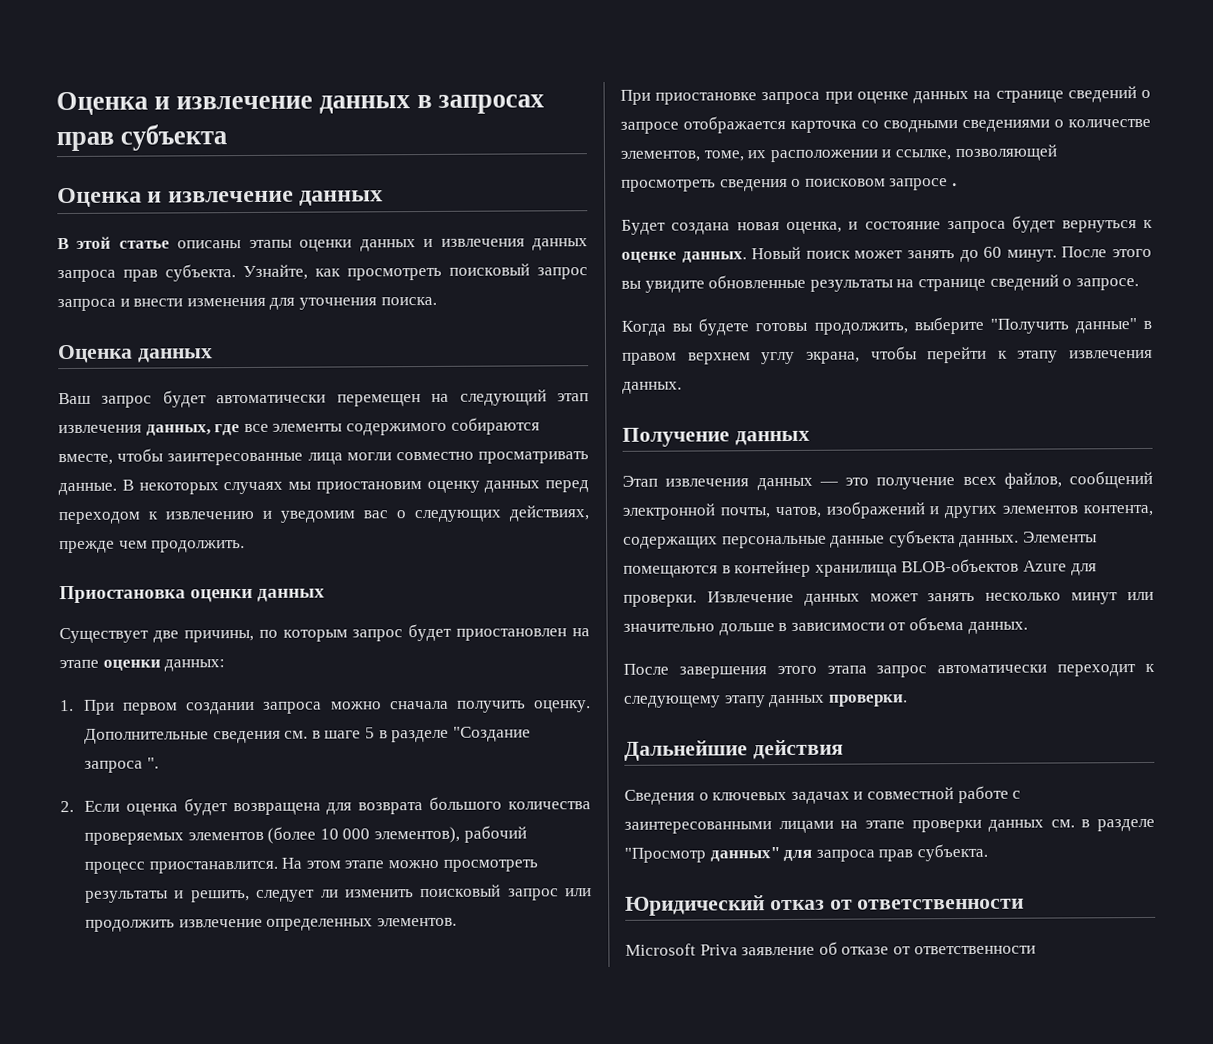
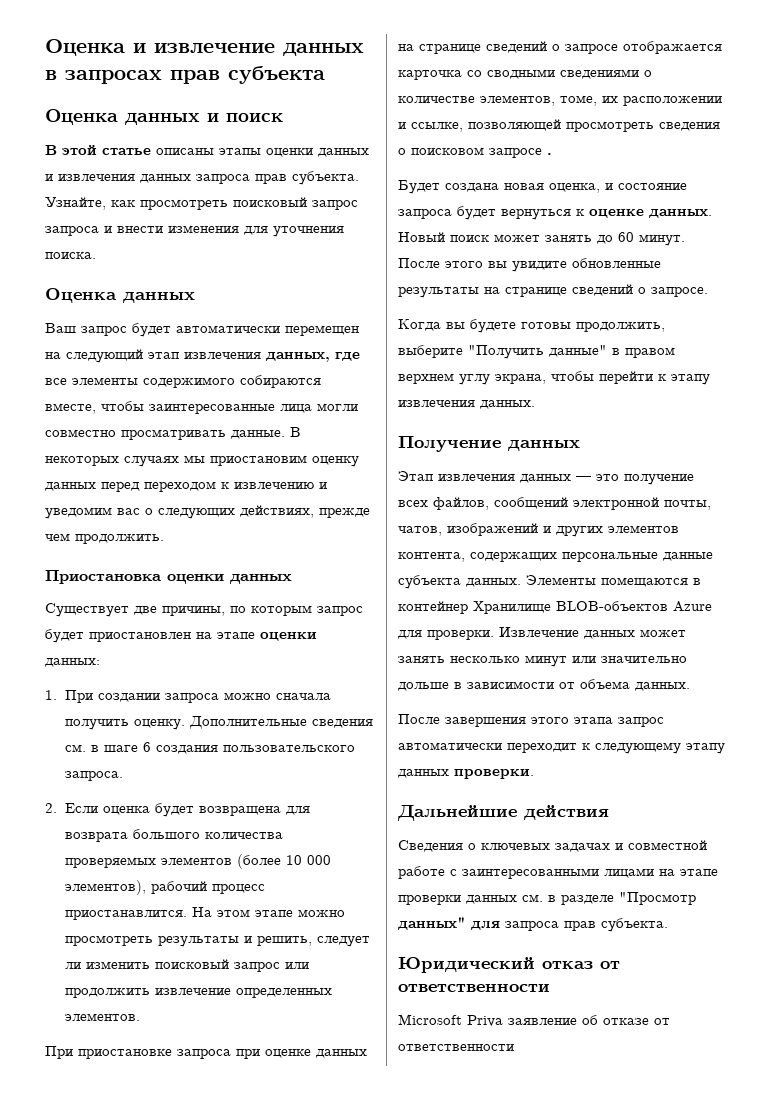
[147,190,384,206] и извлечение данных -> [125,113,283,125] данных и поиск
[123,702,179,715] первом -> (93, 696) none
[364,726,531,743] [84,757,159,773] 5 в разделе "Создание запроса ". -> [142,742,355,754] [64,771,123,781] 6 создания пользовательского запроса.
[814,564,898,577] хранилища -> [473,601,551,614] Хранилище

